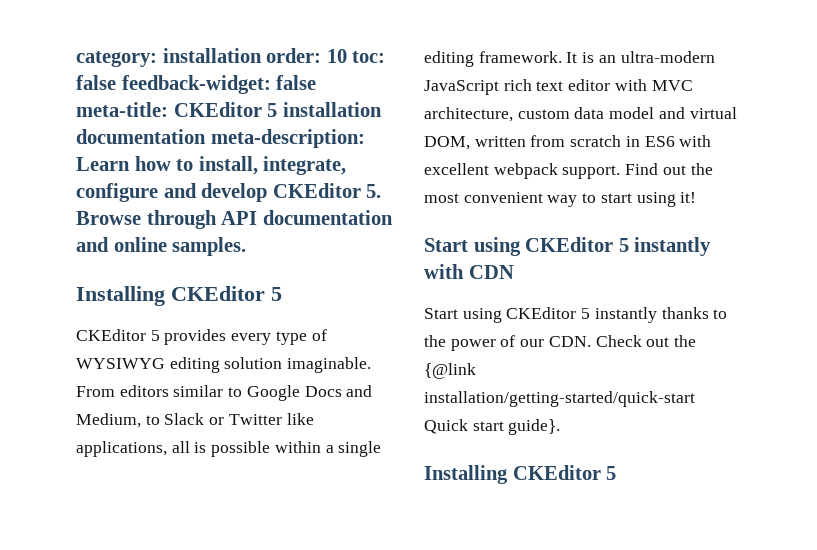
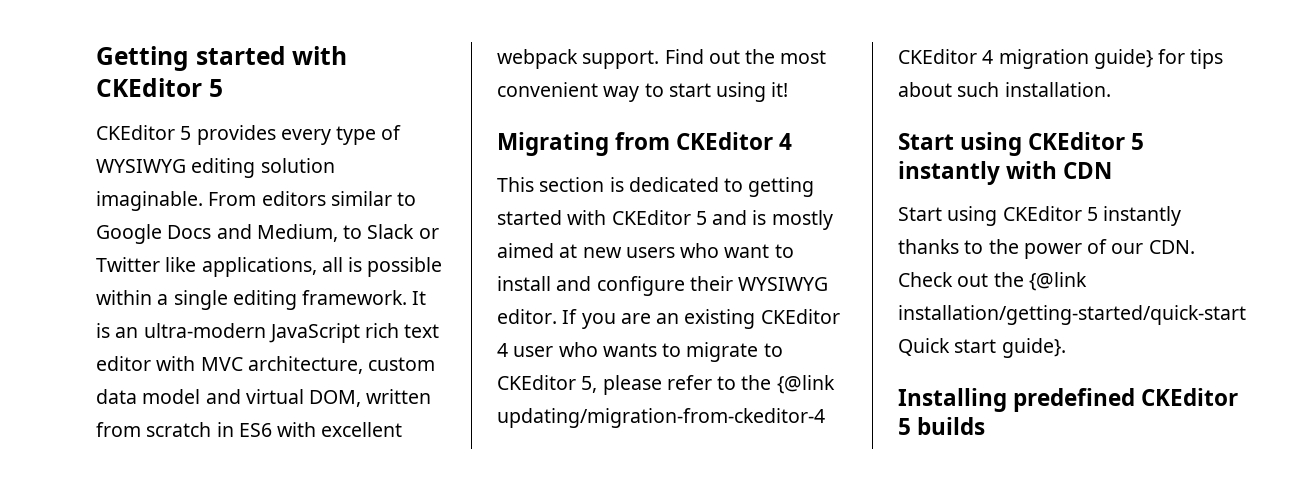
[76,48,386,67] [76,75,317,94] [76,102,382,117] [76,129,365,148] [76,156,347,175] [76,183,382,202] [76,210,393,229] [76,237,247,256] [76,286,165,306] category: installation order: 10 toc: false feedback-widget: false meta-title: CKEditor 5 installation documentation meta-description: Learn how to install, integrate, configure and develop CKEditor 5. Browse through API documentation and online samples. // Installing -> [96,46,348,71] Getting started with
(697, 197) none -> [497,132,793,156] [497,177,815,197] [497,210,833,230] [497,243,794,258] [497,276,829,296] [497,309,840,329] [497,342,783,362] [497,375,835,395] [497,408,825,428] [898,49,1224,69] [898,82,1111,97] // Migrating from CKEditor 4 // This section is dedicated to getting started with CKEditor 5 and is mostly aimed at new users who want to install and configure their WYSIWYG editor. If you are an existing CKEditor 4 user who wants to migrate to CKEditor 5, please refer to the {@link updating/migration-from-ckeditor-4 CKEditor 4 migration guide} for tips about such installation.
[512,465,617,480] CKEditor 5 -> [1013,388,1239,412] [898,417,986,435] predefined CKEditor 5 builds

